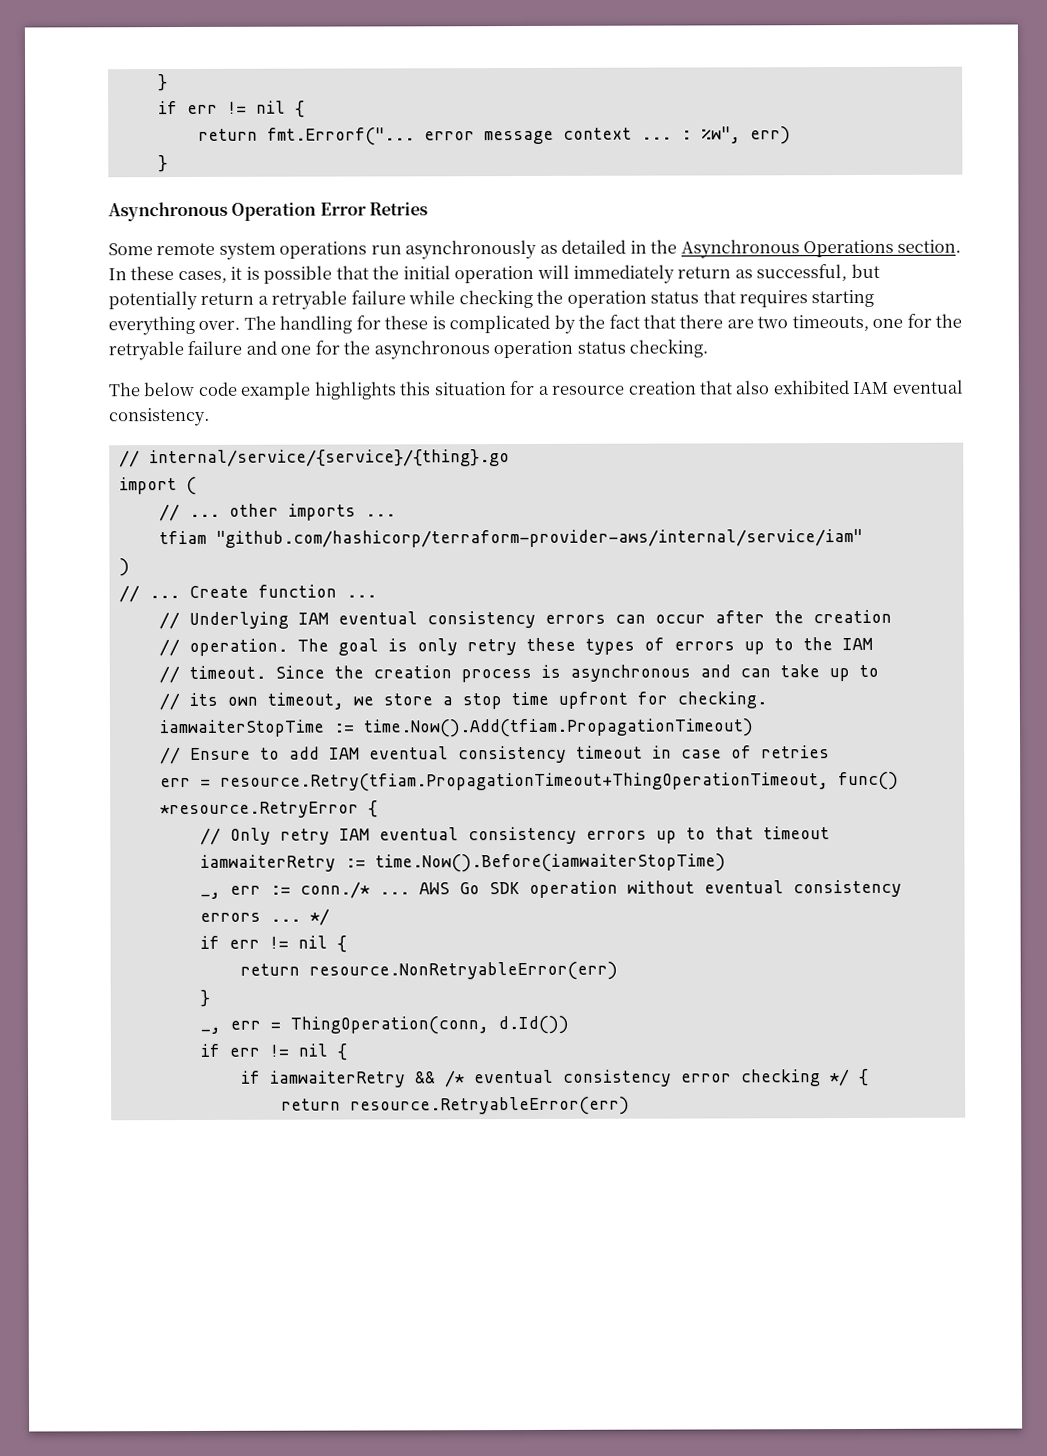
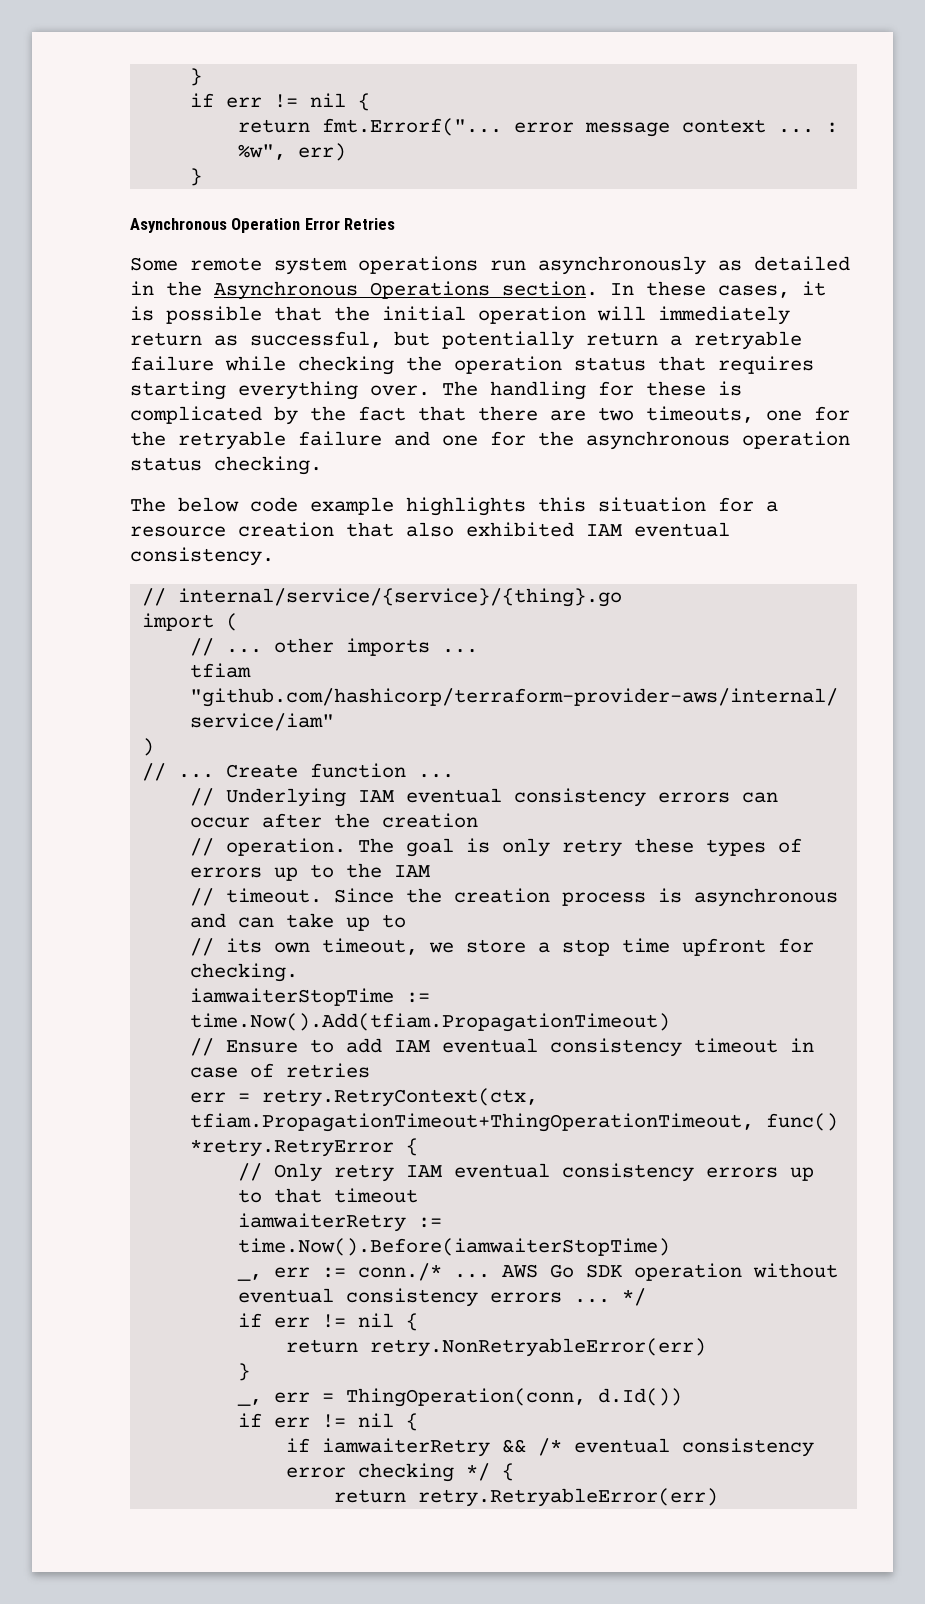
[219,771,899,792] [159,801,359,819] resource.Retry(tfiam.PropagationTimeout+ThingOperationTimeout, func() *resource.RetryError -> [262,1088,539,1107] [190,1113,839,1132] [190,1139,395,1157] retry.RetryContext(ctx, tfiam.PropagationTimeout+ThingOperationTimeout, func() *retry.RetryError
[308,961,618,981] resource.NonRetryableError(err) -> [370,1338,707,1357] retry.NonRetryableError(err)
[349,1096,630,1116] resource.RetryableError(err) -> [418,1488,719,1507] retry.RetryableError(err)

